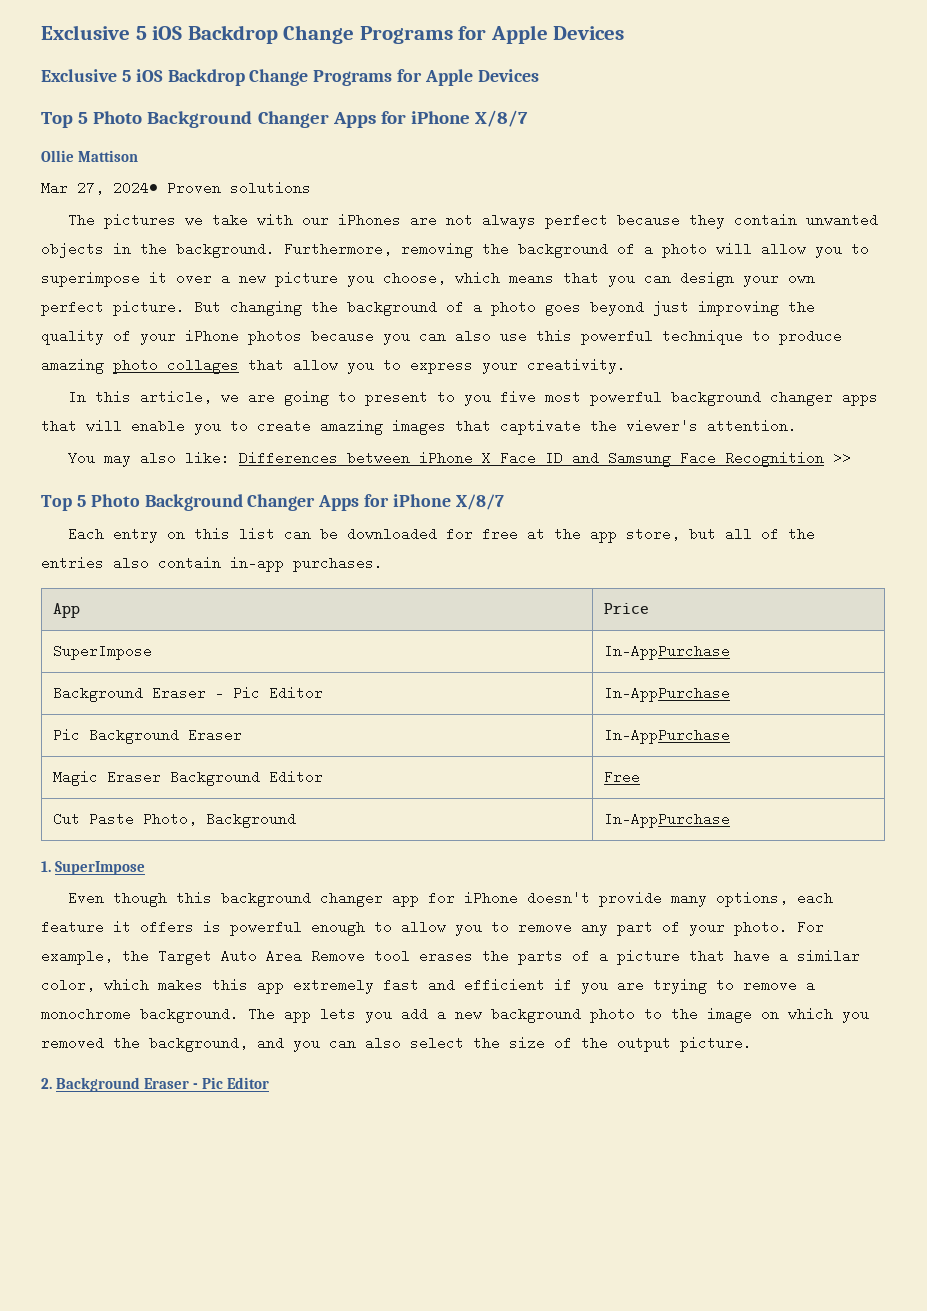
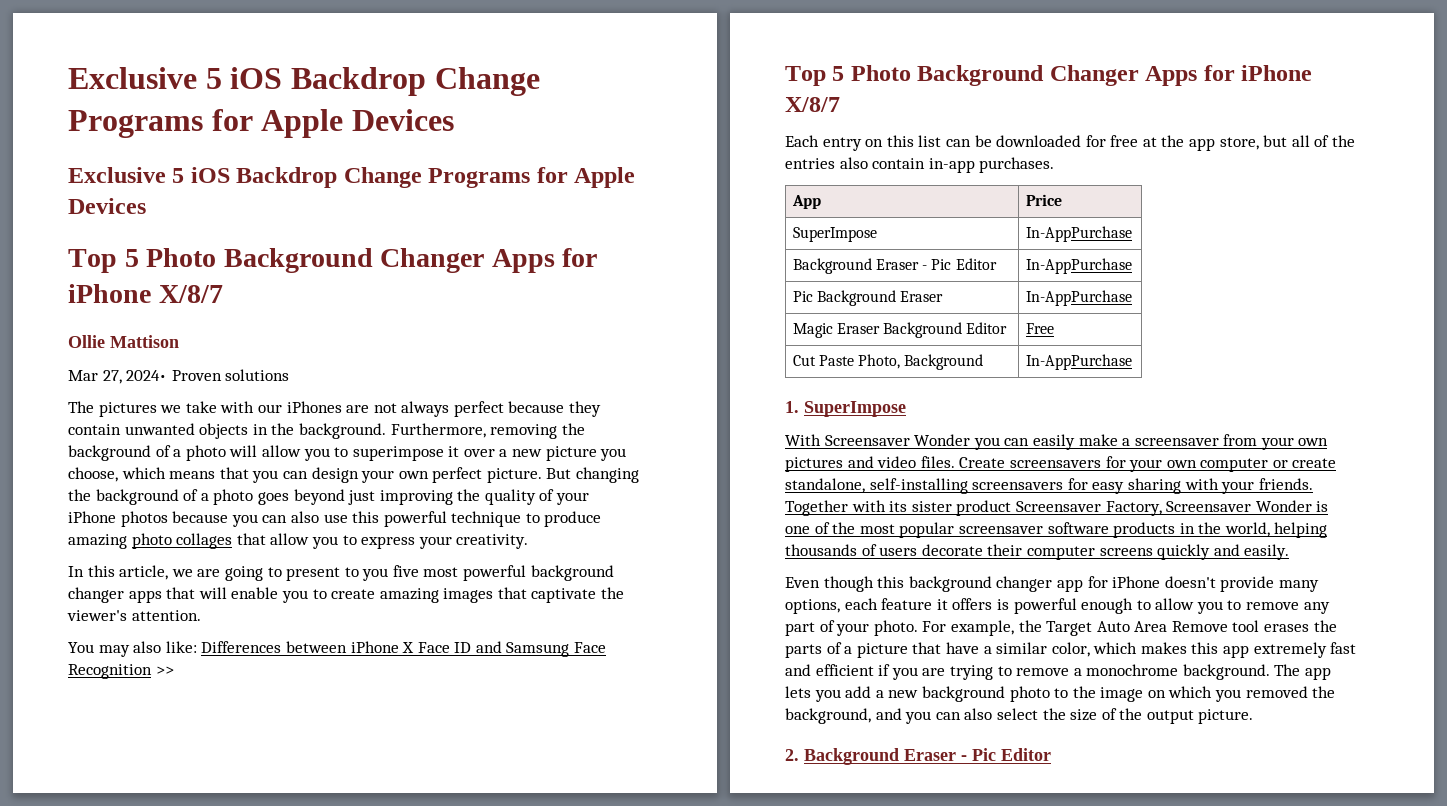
(146, 868) none -> [785,434,1329,450] [785,456,1337,472] [785,478,1313,494] [785,500,1329,516] [785,522,1328,538] [785,544,1290,560] // With Screensaver Wonder you can easily make a screensaver from your own pictures and video files. Create screensavers for your own computer or create standalone, self-installing screensavers for easy sharing with your friends. Together with its sister product Screensaver Factory, Screensaver Wonder is one of the most popular screensaver software products in the world, helping thousands of users decorate their computer screens quickly and easily.

